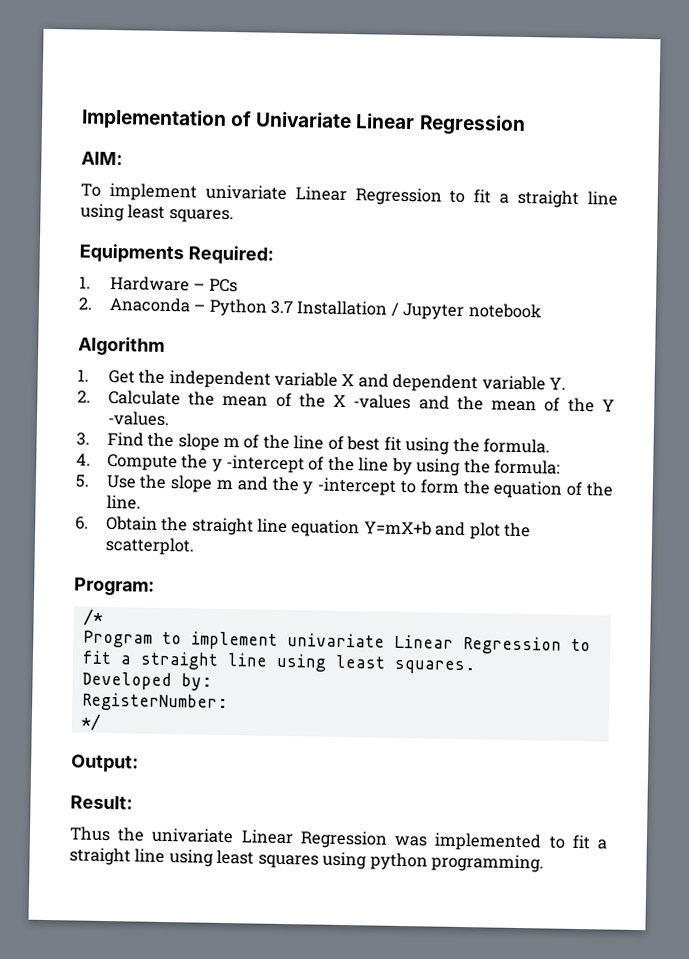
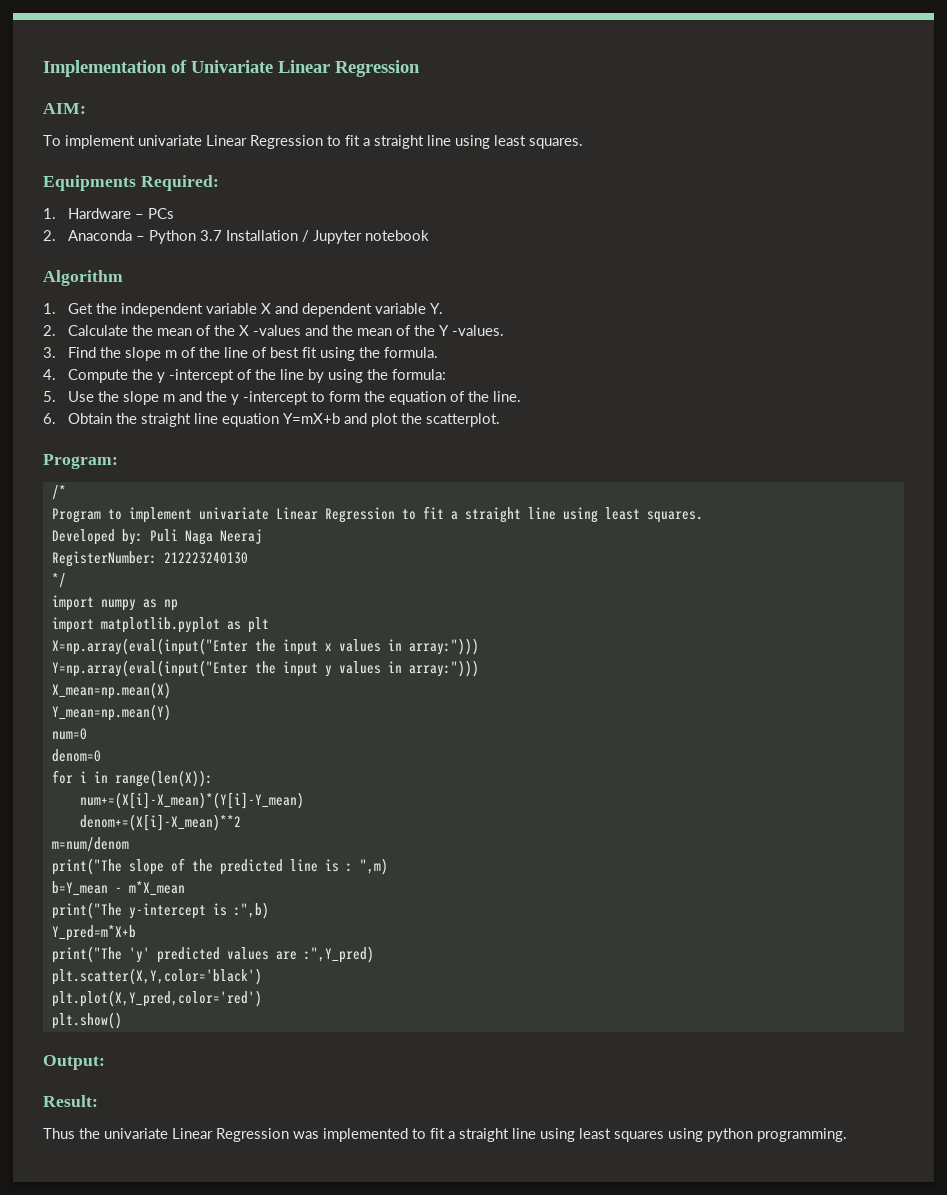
(212, 682) none -> [149,529,262,545] Puli Naga Neeraj
(228, 702) none -> [163,552,248,564] 212223240130
(101, 722) none -> [51,595,178,611] [51,617,269,633] [51,638,479,655] [51,660,479,677] [51,682,171,699] [51,704,171,721] [51,728,87,740] [51,749,101,762] [51,770,213,787] [79,792,304,809] [79,814,241,831] [51,837,129,852] [51,858,388,875] [51,881,185,896] [51,902,269,919] [51,925,136,941] [51,946,374,963] [51,968,262,985] [51,990,262,1007] [51,1012,122,1029] // import numpy as np // import matplotlib.pyplot as plt // X=np.array(eval(input("Enter the input x values in array:"))) // Y=np.array(eval(input("Enter the input y values in array:"))) // X_mean=np.mean(X) // Y_mean=np.mean(Y) // num=0 // denom=0 // for i in range(len(X)): // num+=(X[i]-X_mean)*(Y[i]-Y_mean) // denom+=(X[i]-X_mean)**2 // m=num/denom // print("The slope of the predicted line is : ",m) // b=Y_mean - m*X_mean // print("The y-intercept is :",b) // Y_pred=m*X+b // print("The 'y' predicted values are :",Y_pred) // plt.scatter(X,Y,color='black') // plt.plot(X,Y_pred,color='red') // plt.show()

